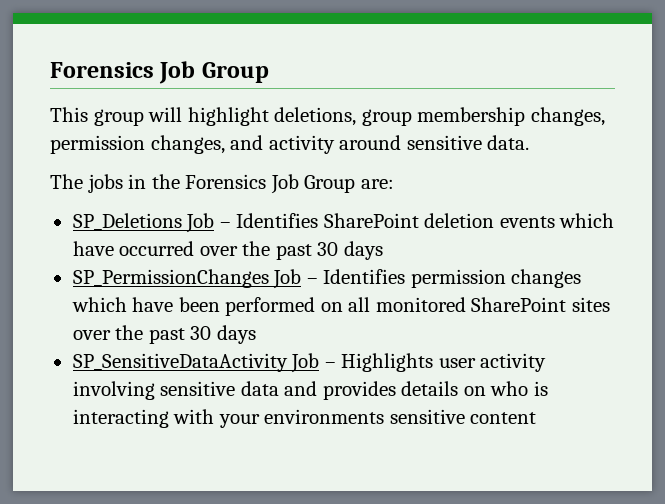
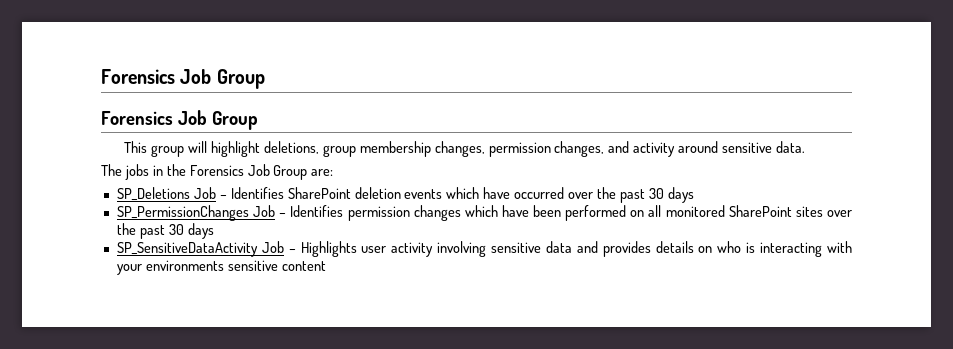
[50,61,269,84] Forensics Job Group -> [101,69,265,89] [101,110,258,130] Forensics Job Group // Forensics Job Group

